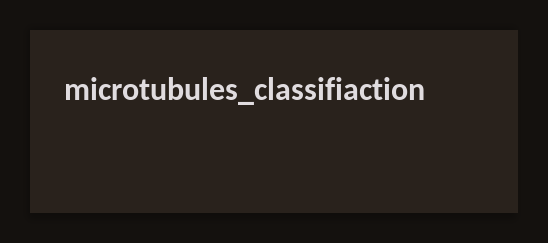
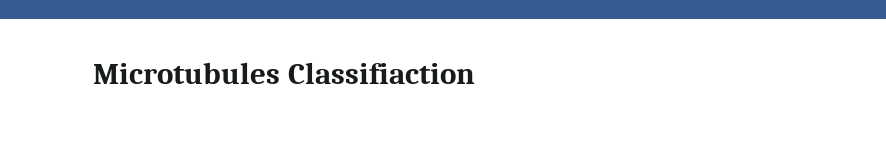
[64,77,425,105] microtubules_classifiaction -> [93,62,476,84] Microtubules Classifiaction

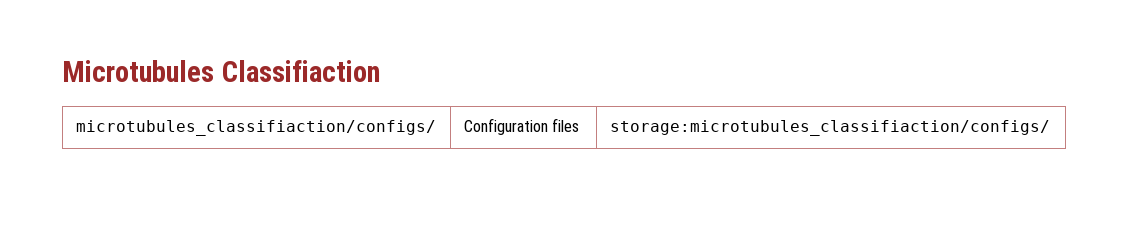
(476, 73) none -> [75,120,436,136] [463,118,580,135] [609,120,1050,136] // microtubules_classifiaction/configs/ | Configuration files | storage:microtubules_classifiaction/configs/

